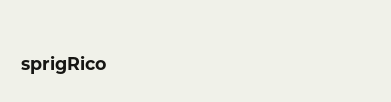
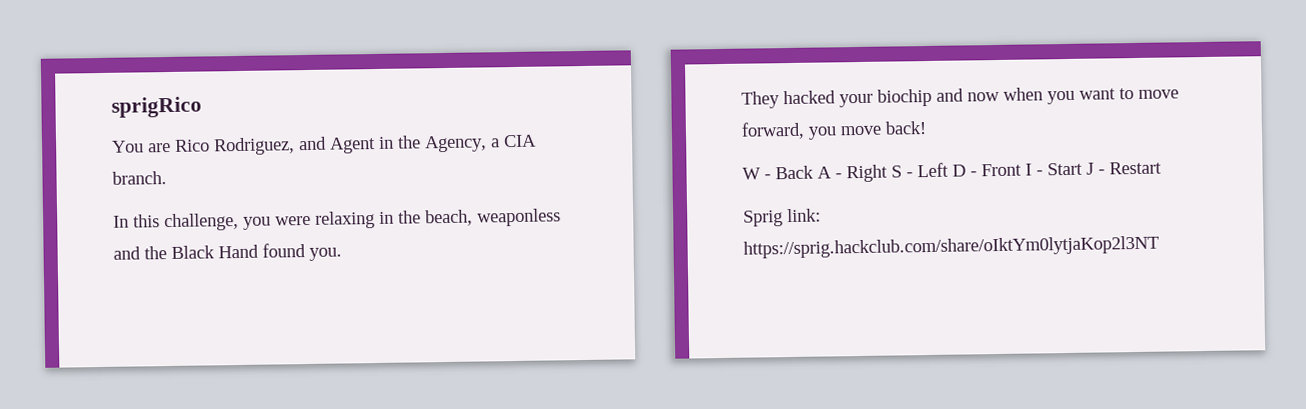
(106, 64) none -> [112,134,537,156] [112,171,167,185] [113,208,561,232] [113,243,342,261] [741,87,1179,109] [741,121,927,140] [742,161,1162,183] [743,208,821,227] [743,235,1159,259] // You are Rico Rodriguez, and Agent in the Agency, a CIA branch. // In this challenge, you were relaxing in the beach, weaponless and the Black Hand found you. // They hacked your biochip and now when you want to move forward, you move back! // W - Back A - Right S - Left D - Front I - Start J - Restart // Sprig link: https://sprig.hackclub.com/share/oIktYm0lytjaKop2l3NT

